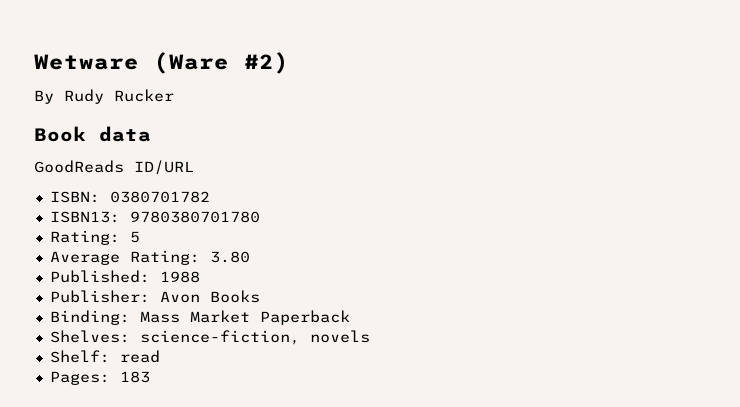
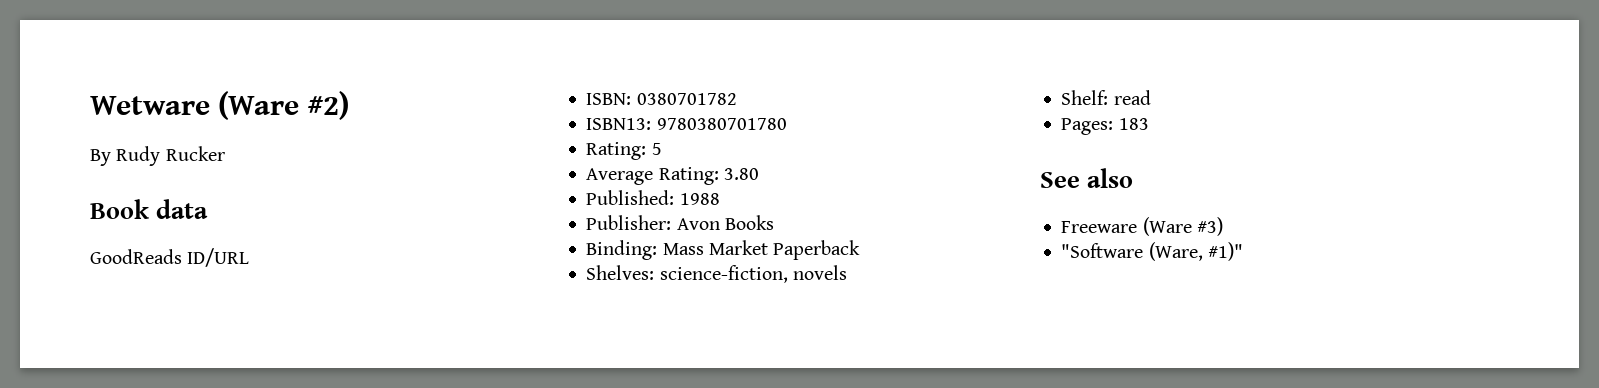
(150, 377) none -> [1040,168,1134,188] [1061,217,1223,236] [1061,242,1243,261] // See also // Freeware (Ware #3) // "Software (Ware, #1)"

